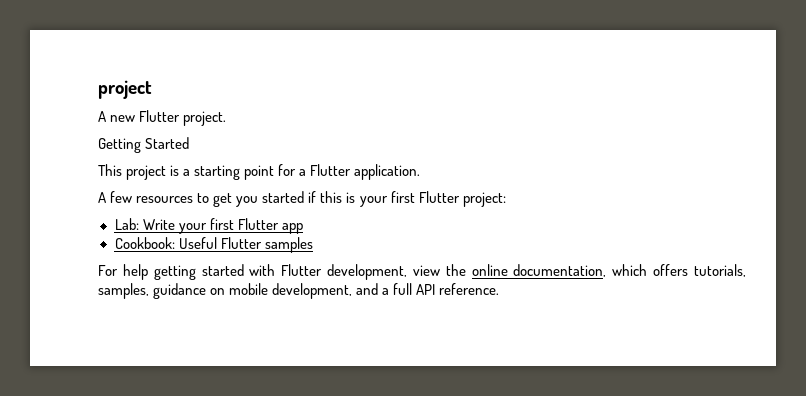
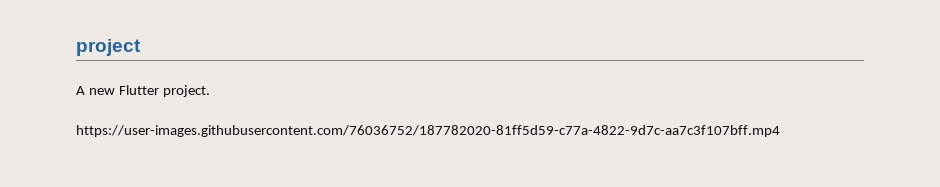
[98,137,190,153] [98,164,421,180] [98,191,506,207] [114,218,303,234] [114,237,313,253] [98,264,746,280] [98,283,500,299] Getting Started // This project is a starting point for a Flutter application. // A few resources to get you started if this is your first Flutter project: // Lab: Write your first Flutter app // Cookbook: Useful Flutter samples // For help getting started with Flutter development, view the online documentation, which offers tutorials, samples, guidance on mobile development, and a full API reference. -> [76,125,780,137] https://user-images.githubusercontent.com/76036752/187782020-81ff5d59-c77a-4822-9d7c-aa7c3f107bff.mp4

